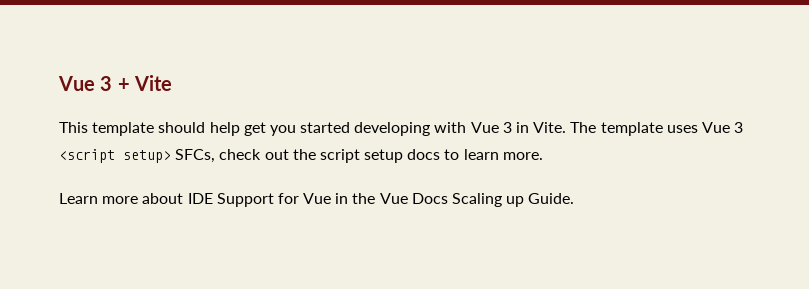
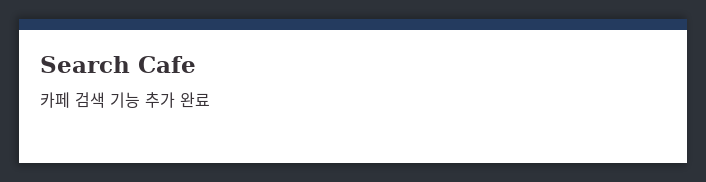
[58,75,172,91] [59,122,744,136] [59,149,543,163] [59,193,575,207] Vue 3 + Vite // This template should help get you started developing with Vue 3 in Vite. The template uses Vue 3 <script setup> SFCs, check out the script setup docs to learn more. // Learn more about IDE Support for Vue in the Vue Docs Scaling up Guide. -> [40,56,196,73] [40,92,210,108] Search Cafe // 카페 검색 기능 추가 완료

